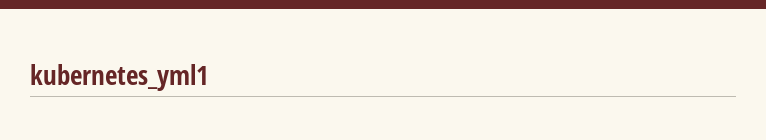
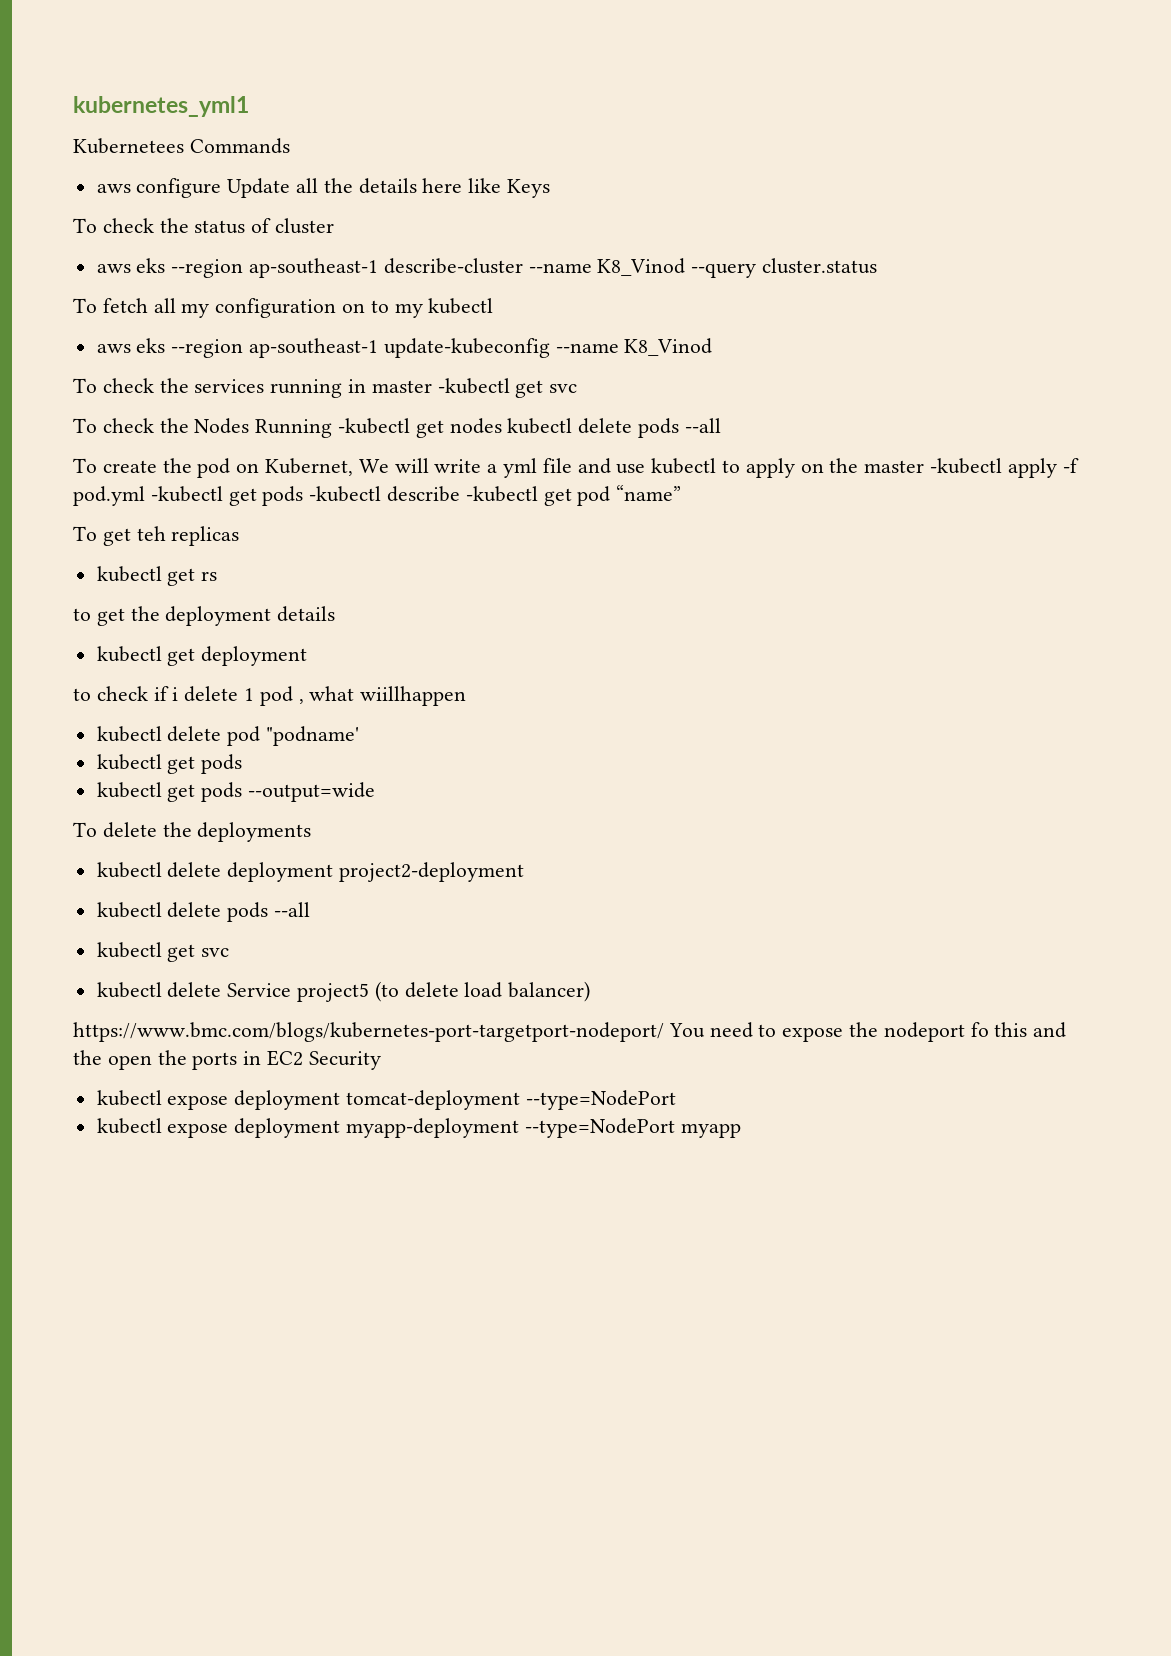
(209, 77) none -> [73,138,290,154] [96,178,551,198] [73,218,335,234] [96,258,878,278] [73,298,494,318] [96,338,713,358] [73,378,578,398] [73,418,721,438] [73,458,1079,478] [73,485,682,506] [73,526,240,546] [96,566,218,586] [73,606,336,626] [96,646,308,666] [73,686,467,706] [96,726,360,746] [96,754,243,774] [96,782,376,802] [73,822,312,842] [96,862,525,882] [96,902,311,922] [96,942,230,962] [96,981,591,1002] [73,1022,1067,1042] [73,1050,381,1070] [96,1090,676,1110] [96,1118,741,1138] // Kubernetees Commands // aws configure Update all the details here like Keys // To check the status of cluster // aws eks --region ap-southeast-1 describe-cluster --name K8_Vinod --query cluster.status // To fetch all my configuration on to my kubectl // aws eks --region ap-southeast-1 update-kubeconfig --name K8_Vinod // To check the services running in master -kubectl get svc // To check the Nodes Running -kubectl get nodes kubectl delete pods --all // To create the pod on Kubernet, We will write a yml file and use kubectl to apply on the master -kubectl apply -f pod.yml -kubectl get pods -kubectl describe -kubectl get pod “name” // To get teh replicas // kubectl get rs // to get the deployment details // kubectl get deployment // to check if i delete 1 pod , what wiillhappen // kubectl delete pod "podname' // kubectl get pods // kubectl get pods --output=wide // To delete the deployments // kubectl delete deployment project2-deployment // kubectl delete pods --all // kubectl get svc // kubectl delete Service project5 (to delete load balancer) // https://www.bmc.com/blogs/kubernetes-port-targetport-nodeport/ You need to expose the nodeport fo this and the open the ports in EC2 Security // kubectl expose deployment tomcat-deployment --type=NodePort // kubectl expose deployment myapp-deployment --type=NodePort myapp

